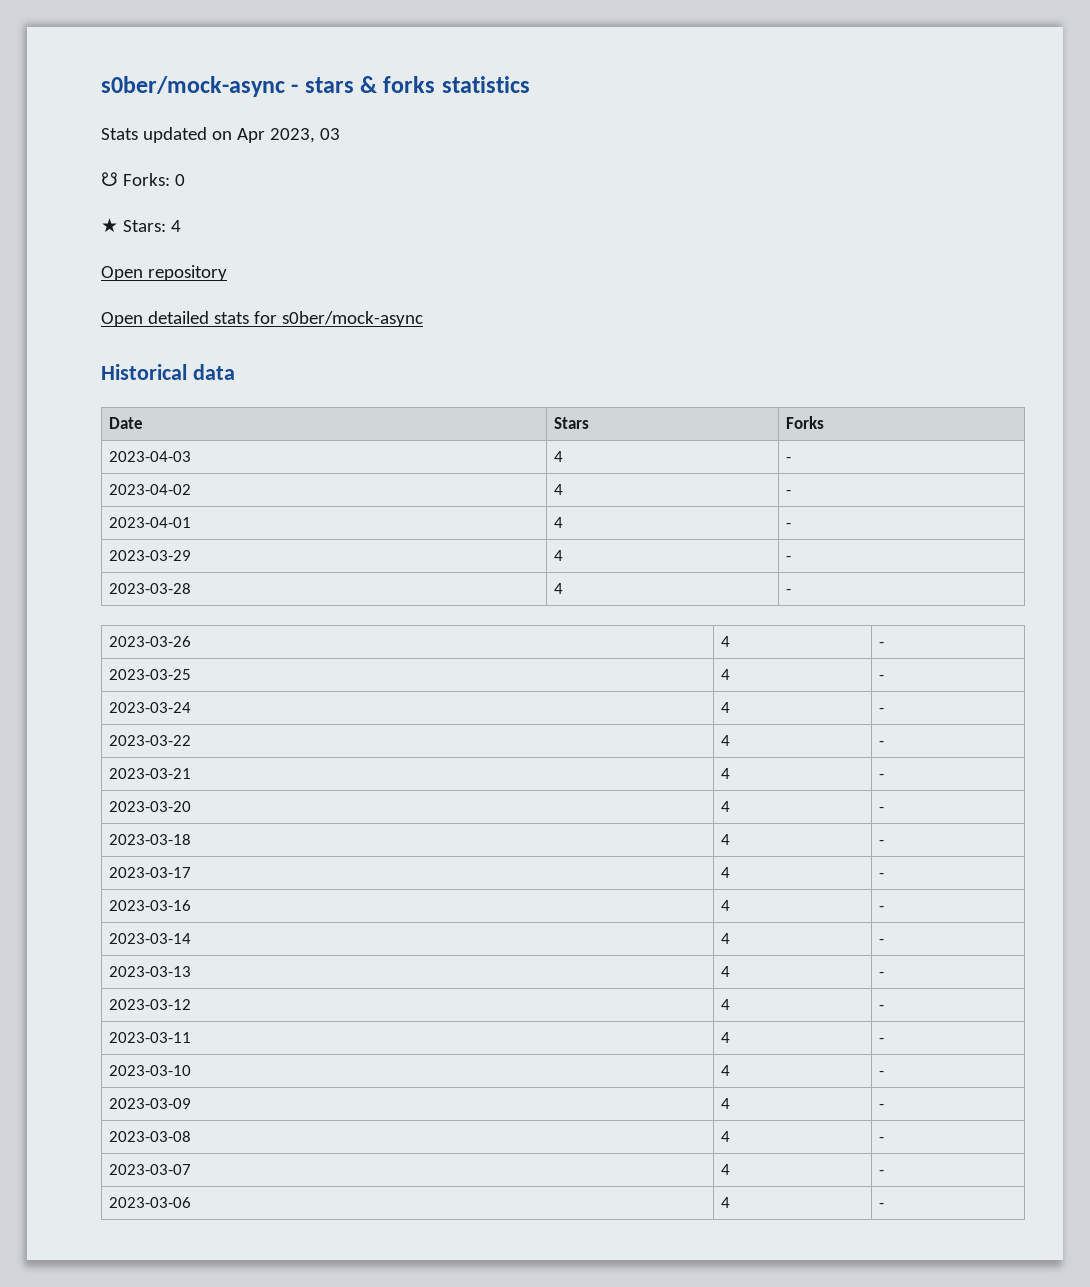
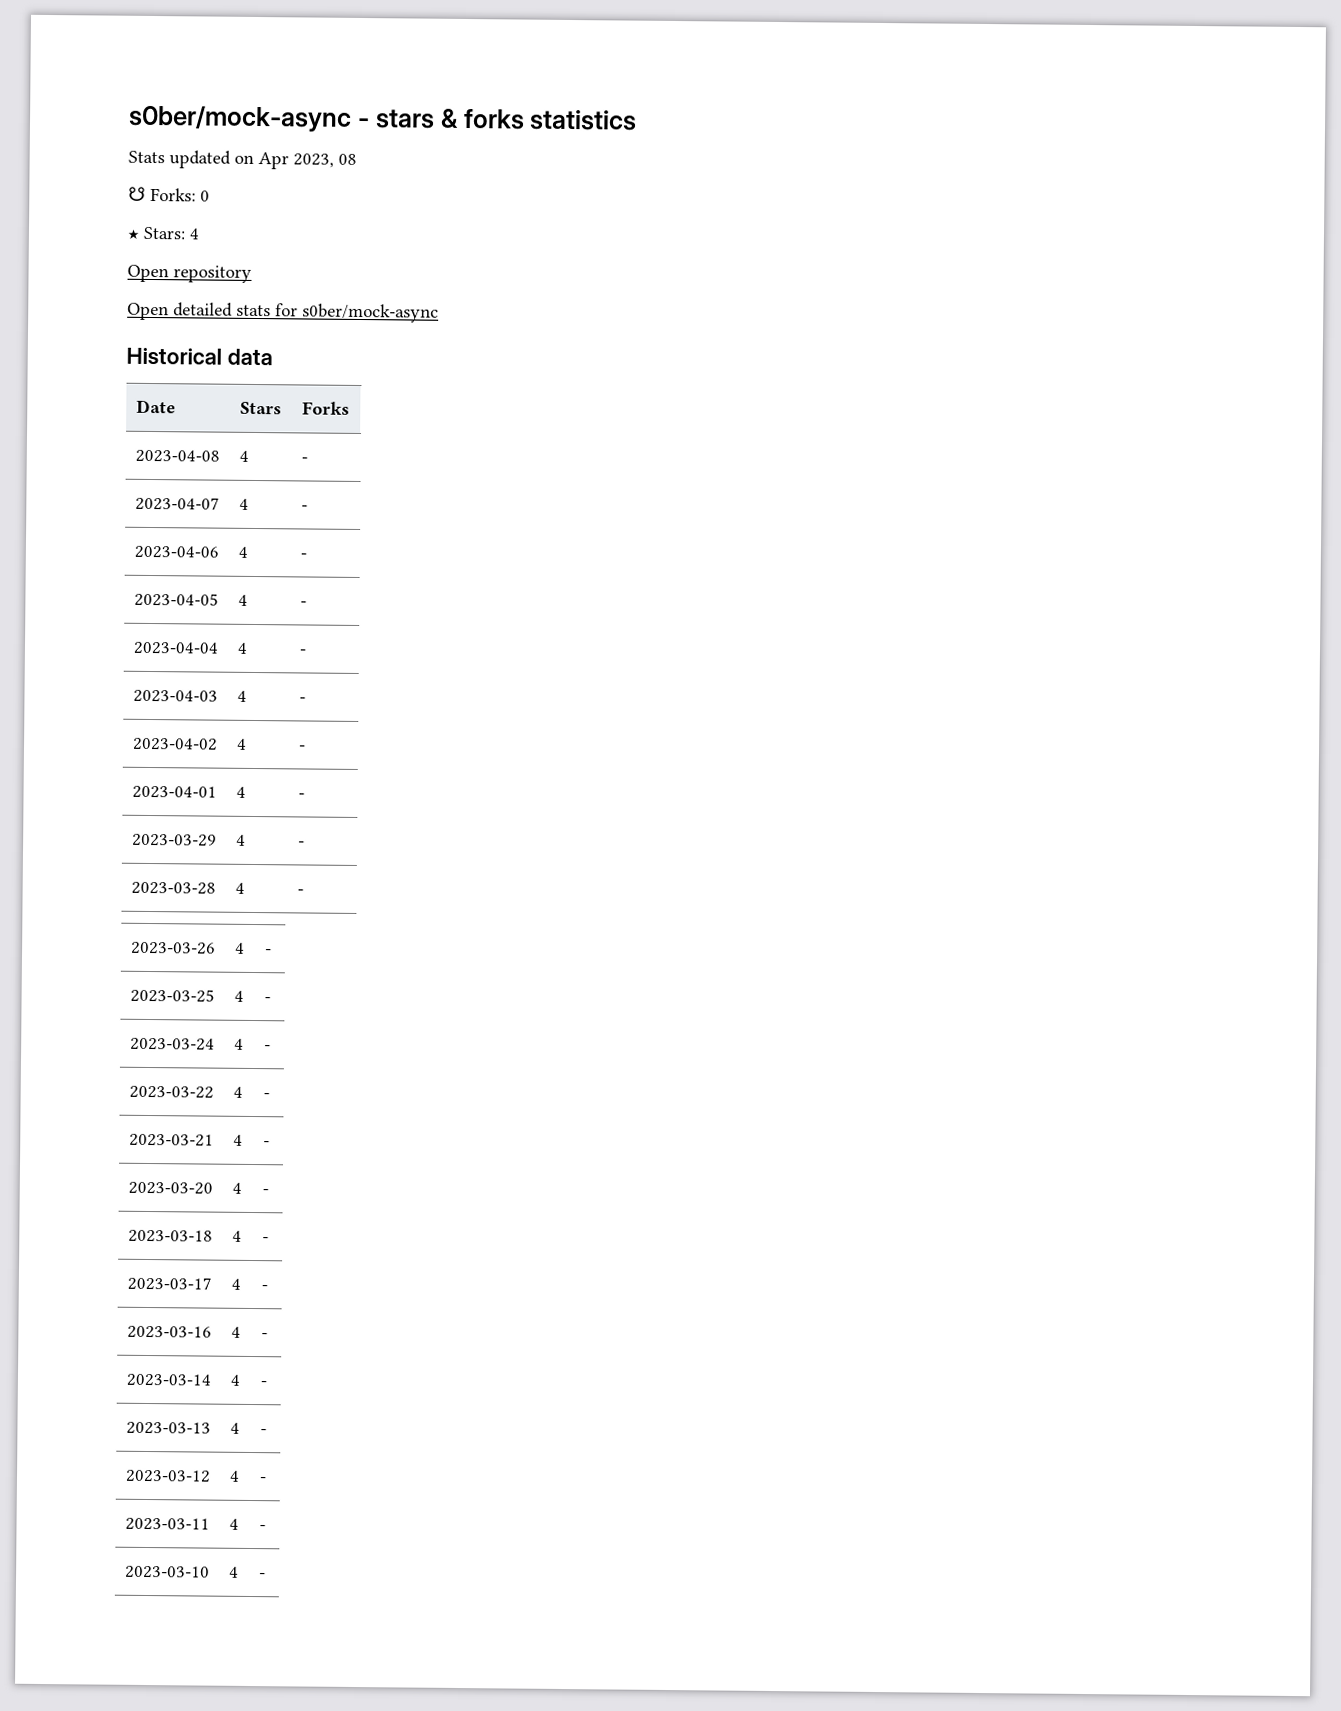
[319,128,340,140] 03 -> [338,153,357,165] 08
(824, 422) none -> [134,449,220,463] [238,450,249,462] [300,456,308,463] [134,496,220,511] [238,498,249,510] [300,504,308,511] [133,545,219,559] [237,546,248,558] [299,552,307,559] [133,592,219,607] [237,594,248,606] [299,600,307,607] [132,641,219,655] [236,642,248,654] [298,648,306,655] // 2023-04-08 | 4 | - // 2023-04-07 | 4 | - // 2023-04-06 | 4 | - // 2023-04-05 | 4 | - // 2023-04-04 | 4 | -
[108,1098,191,1109] [720,1098,730,1109] [878,1104,884,1109] [108,1131,191,1142] [720,1131,730,1142] [878,1137,884,1142] [108,1164,191,1175] [720,1164,730,1175] [878,1170,884,1175] [108,1197,191,1208] [720,1197,730,1208] [878,1203,884,1208] // 2023-03-09 | 4 | - // 2023-03-08 | 4 | - // 2023-03-07 | 4 | - // 2023-03-06 | 4 | - -> (266, 1575) none

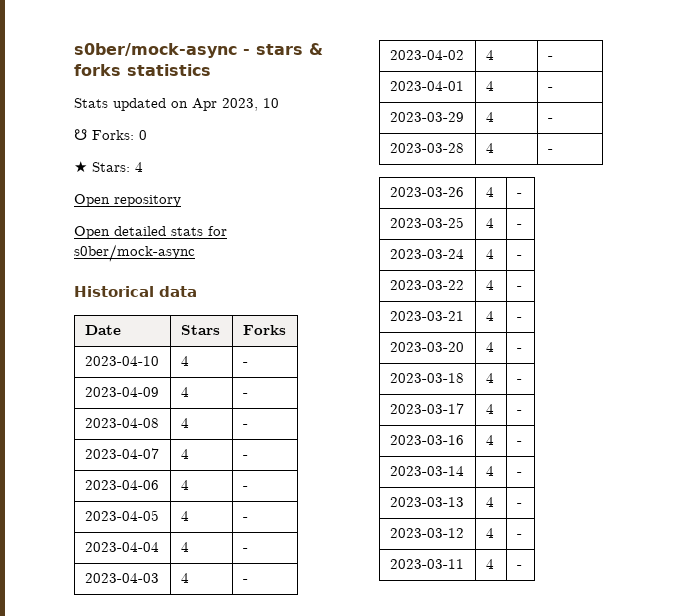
[338,153,357,165] 08 -> [263,98,279,108] 10
(350, 408) none -> [84,356,159,366] [180,356,189,366] [242,362,248,366] [84,387,159,397] [180,387,189,397] [242,393,248,397] // 2023-04-10 | 4 | - // 2023-04-09 | 4 | -
[124,1565,210,1579] [228,1566,239,1578] [258,1572,266,1579] // 2023-03-10 | 4 | - -> (522, 567) none

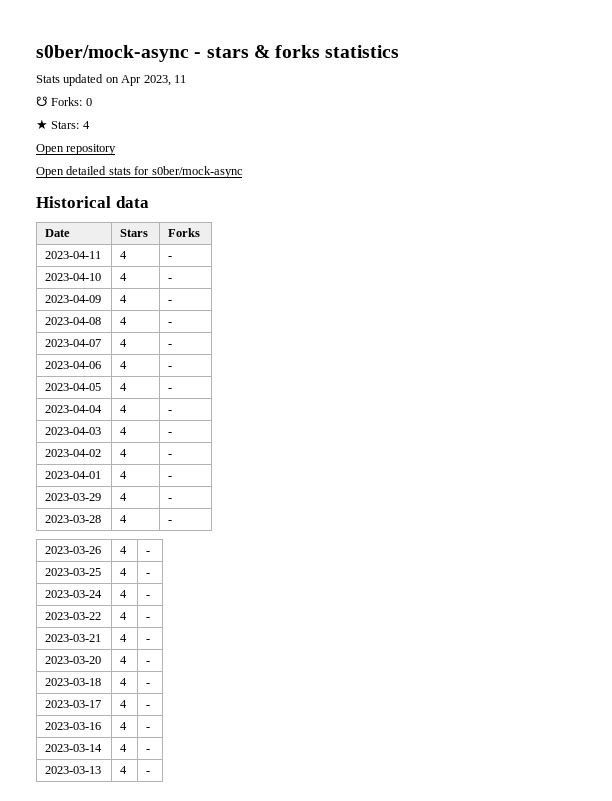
[263,98,279,108] 10 -> [173,75,186,83] 11
(286, 330) none -> [45,251,102,259] [120,251,128,259] [168,256,173,259] // 2023-04-11 | 4 | -
[389,528,464,538] [485,528,494,538] [516,534,522,538] [389,559,464,569] [485,559,494,569] [516,565,522,569] // 2023-03-12 | 4 | - // 2023-03-11 | 4 | - -> (151, 772) none

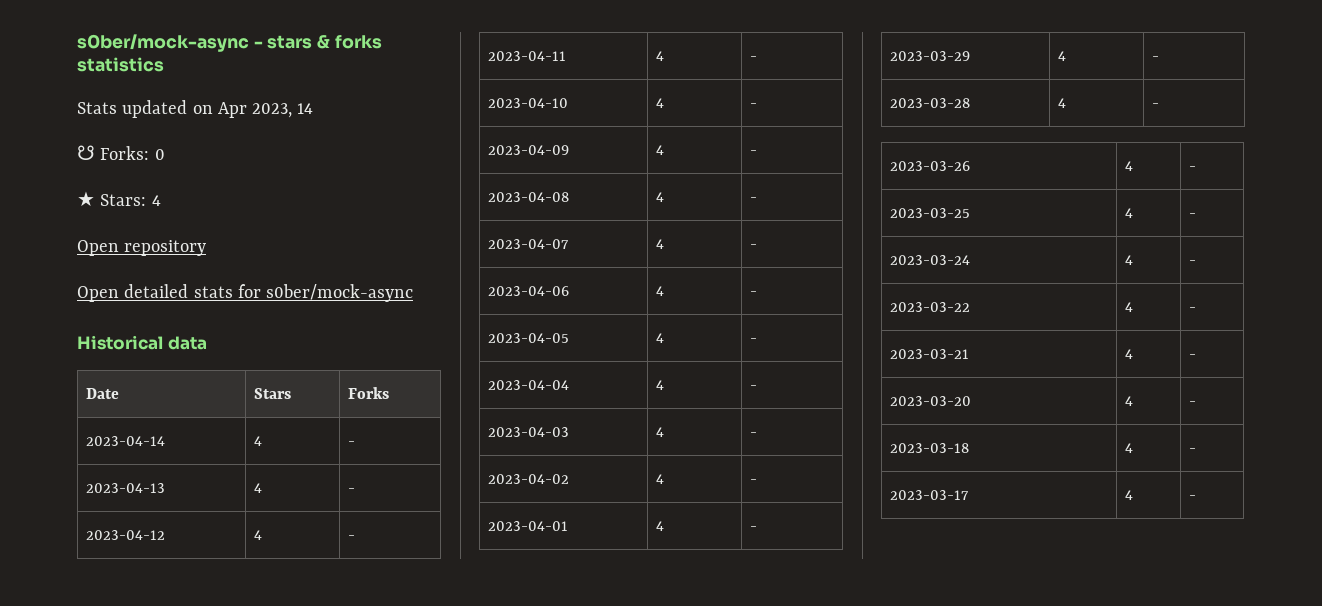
[173,75,186,83] 11 -> [297,103,314,114] 14
(201, 232) none -> [85,436,165,446] [253,436,262,446] [347,441,355,446] [85,483,165,493] [253,483,262,493] [347,488,355,493] [85,530,165,540] [253,530,262,540] [347,535,355,540] // 2023-04-14 | 4 | - // 2023-04-13 | 4 | - // 2023-04-12 | 4 | -
[45,722,102,730] [120,722,128,730] [146,727,151,730] [45,744,103,752] [120,744,128,752] [146,749,151,752] [45,766,102,774] [120,766,128,774] [146,771,151,774] // 2023-03-16 | 4 | - // 2023-03-14 | 4 | - // 2023-03-13 | 4 | - -> (1196, 497) none

